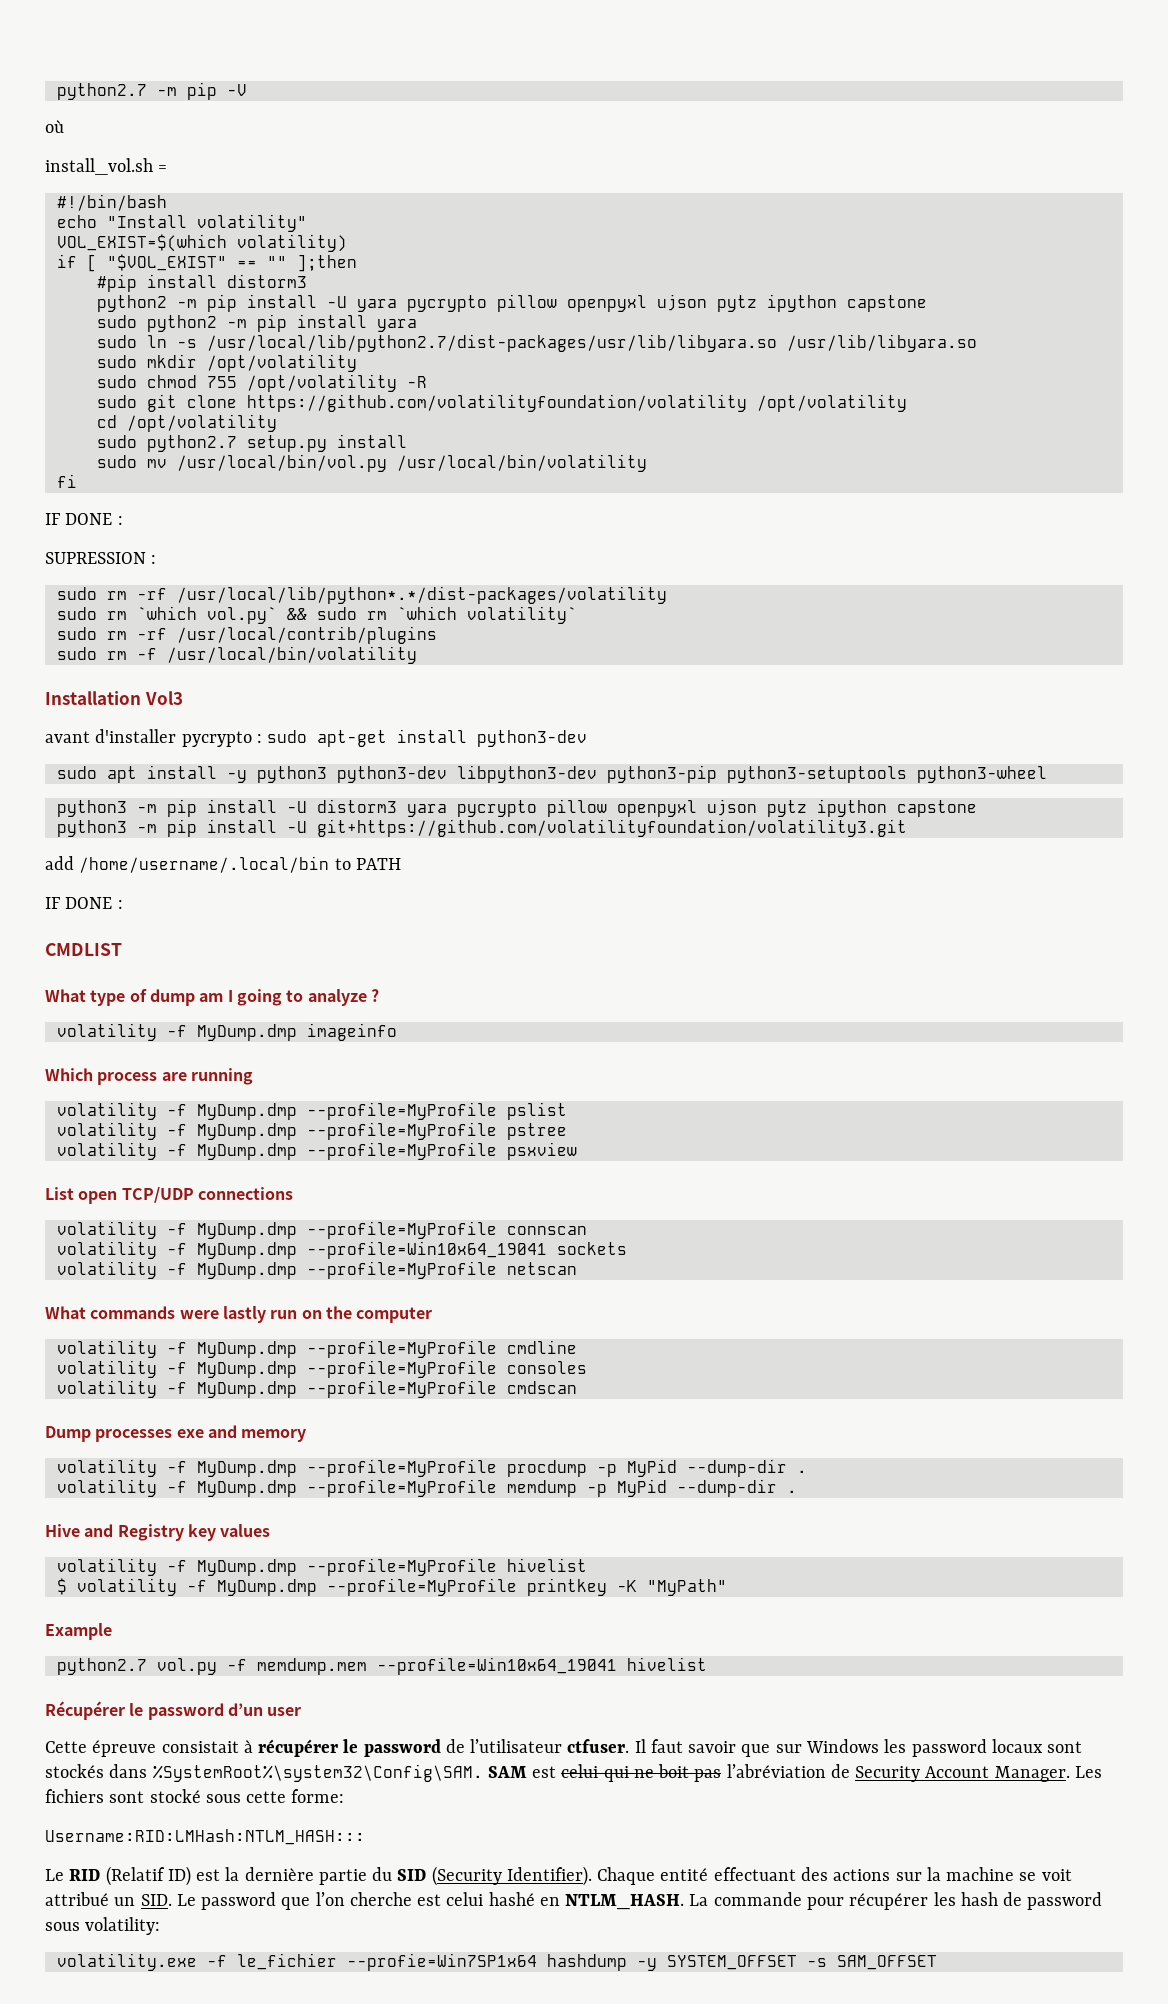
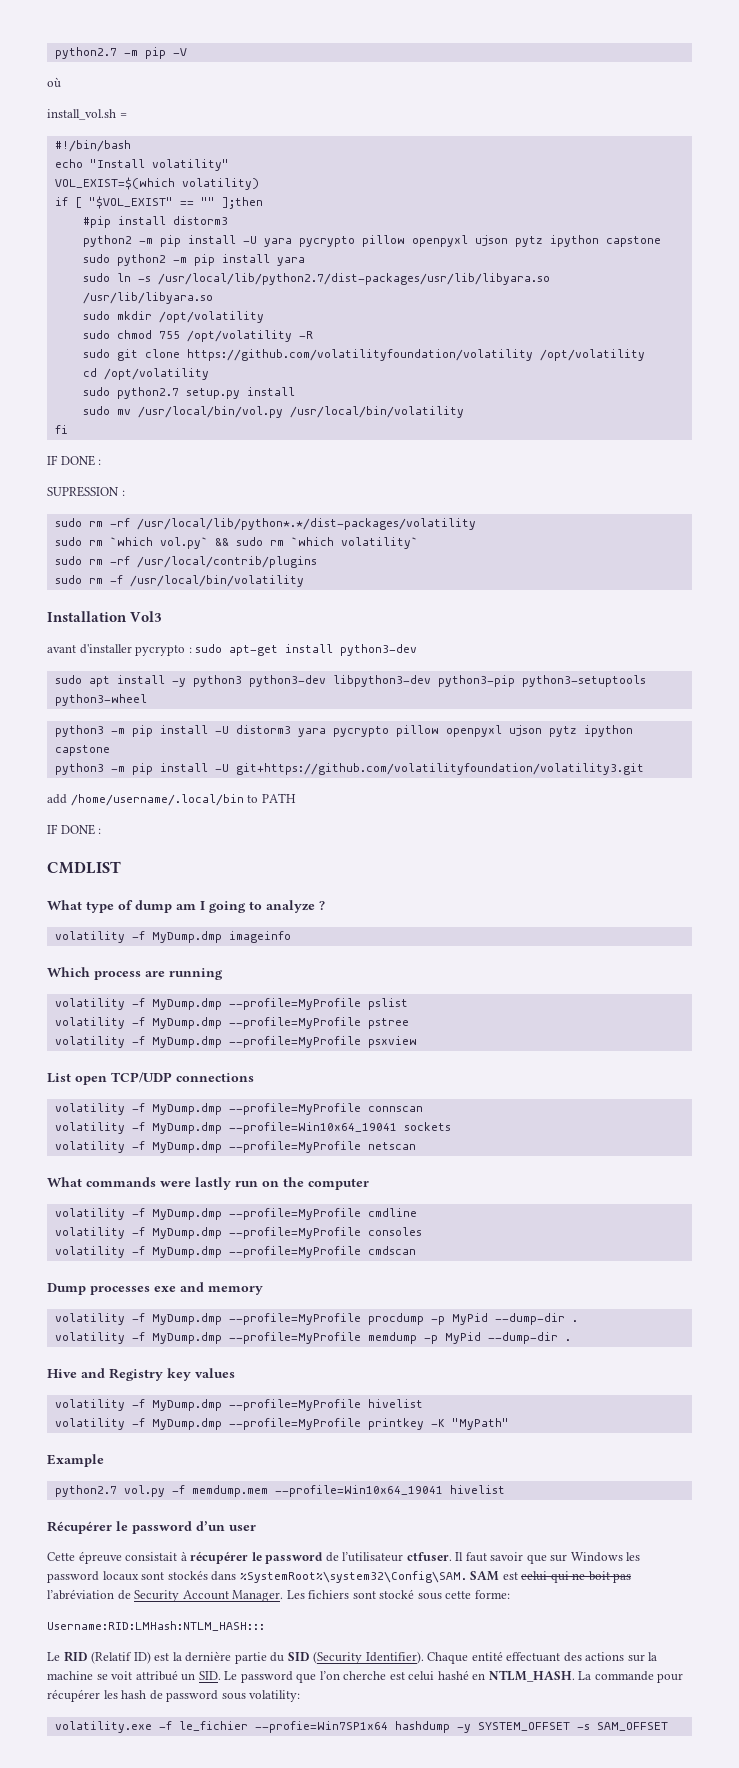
[56,1578,67,1595] $ -> (423, 1403) none

